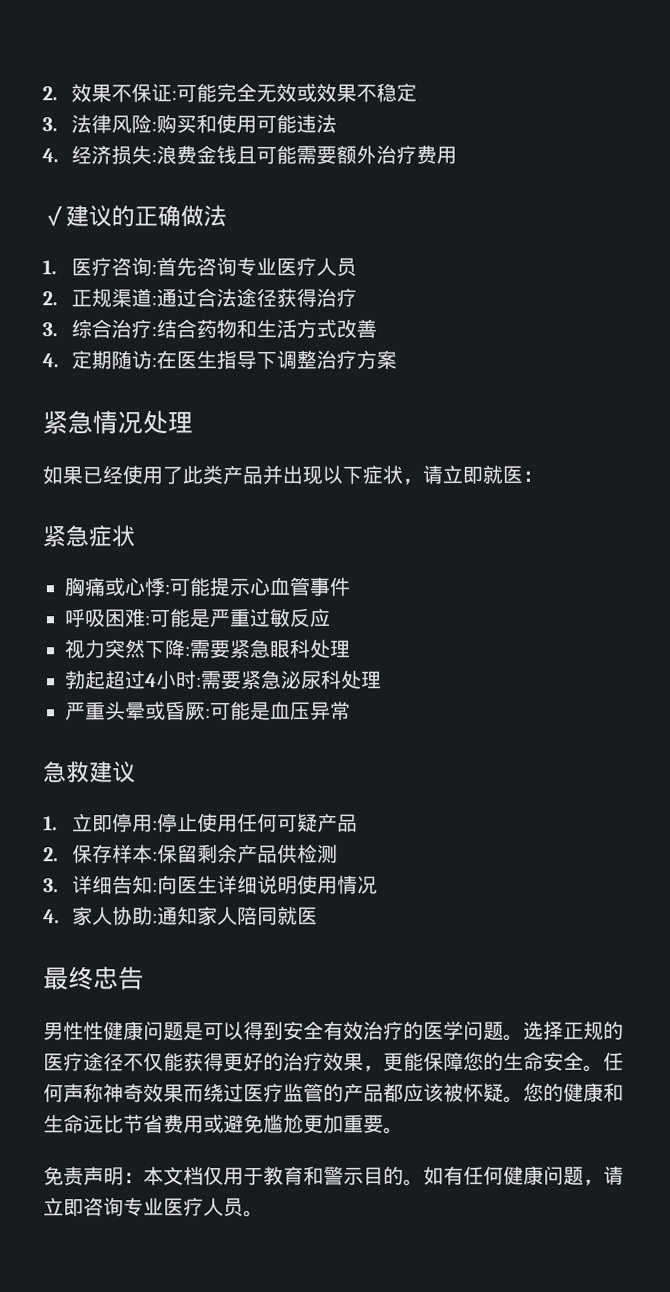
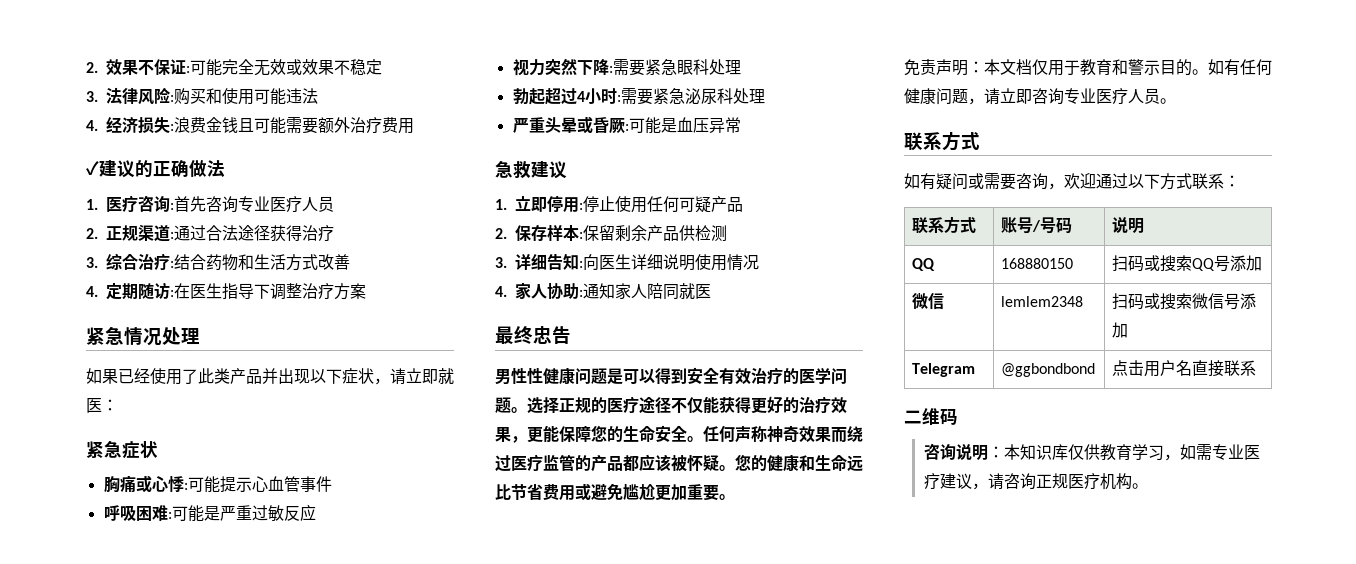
(264, 1214) none -> [904,131,980,151] [904,173,1240,190] [911,216,976,234] [1000,217,1072,234] [1111,217,1144,234] [911,258,935,271] [1000,258,1073,269] [1111,255,1262,272] [911,292,944,310] [1000,296,1083,307] [1111,293,1256,310] [1111,322,1128,338] [911,363,975,377] [1000,363,1095,377] [1111,360,1256,377] [904,408,958,426] [923,443,1260,461] [923,473,1148,490] // 联系方式 // 如有疑问或需要咨询，欢迎通过以下方式联系： // 联系方式 | 账号/号码 | 说明 // QQ | 168880150 | 扫码或搜索QQ号添加 // 微信 | lemlem2348 | 扫码或搜索微信号添加 // Telegram | @ggbondbond | 点击用户名直接联系 // 二维码 // 咨询说明：本知识库仅供教育学习，如需专业医疗建议，请咨询正规医疗机构。

